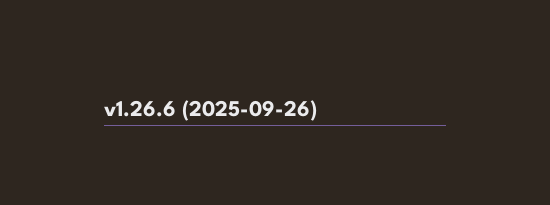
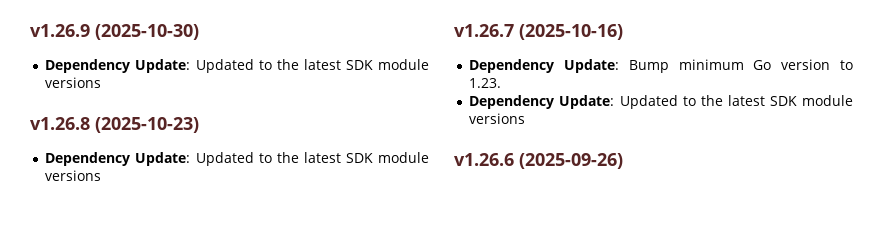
(104, 108) none -> [30,24,199,40] [45,59,429,73] [45,77,102,88] [30,117,199,133] [45,152,429,166] [45,170,102,181] [454,24,623,40] [469,59,853,73] [469,78,502,88] [469,95,853,109] [469,113,526,124] v1.26.9 (2025-10-30) // Dependency Update: Updated to the latest SDK module versions // v1.26.8 (2025-10-23) // Dependency Update: Updated to the latest SDK module versions // v1.26.7 (2025-10-16) // Dependency Update: Bump minimum Go version to 1.23. // Dependency Update: Updated to the latest SDK module versions //

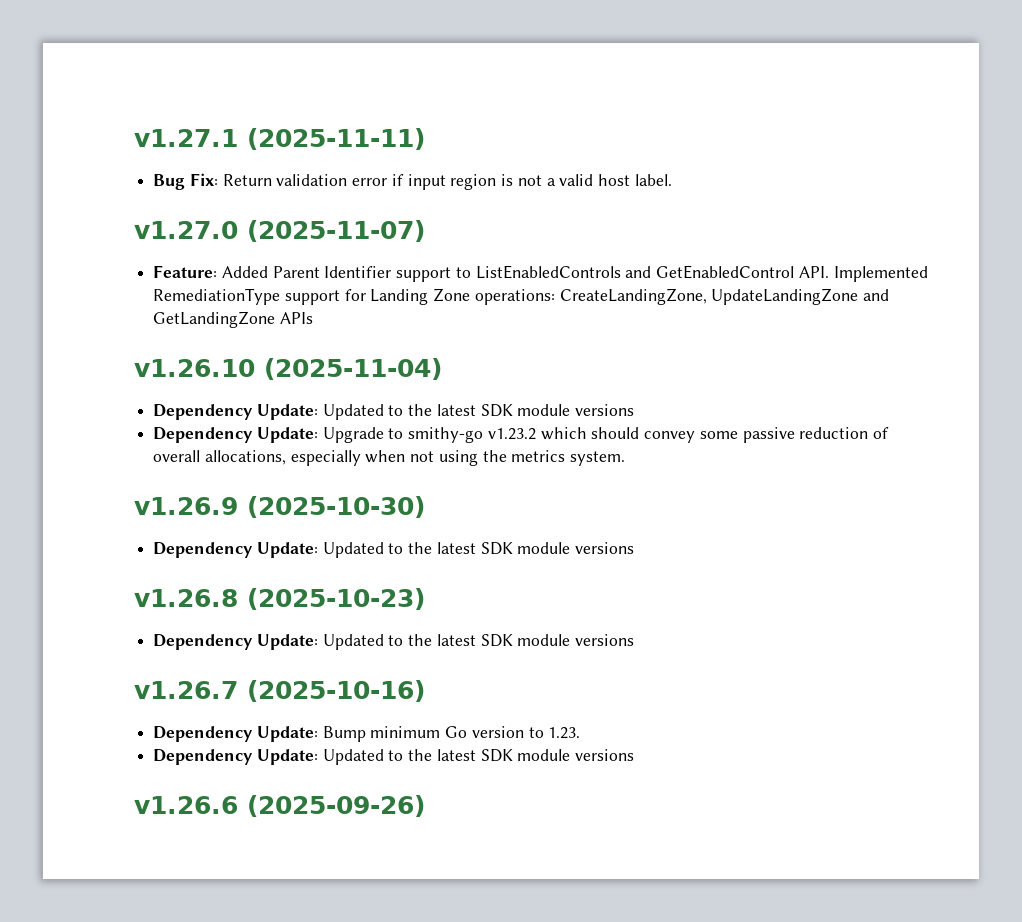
(30, 30) none -> [134,128,425,150] [153,173,672,190] [134,220,425,242] [153,265,928,282] [153,288,890,305] [153,311,313,328] [134,358,442,380] [153,404,635,420] [153,427,889,443] [153,450,626,466] v1.27.1 (2025-11-11) // Bug Fix: Return validation error if input region is not a valid host label. // v1.27.0 (2025-11-07) // Feature: Added Parent Identifier support to ListEnabledControls and GetEnabledControl API. Implemented RemediationType support for Landing Zone operations: CreateLandingZone, UpdateLandingZone and GetLandingZone APIs // v1.26.10 (2025-11-04) // Dependency Update: Updated to the latest SDK module versions // Dependency Update: Upgrade to smithy-go v1.23.2 which should convey some passive reduction of overall allocations, especially when not using the metrics system. //

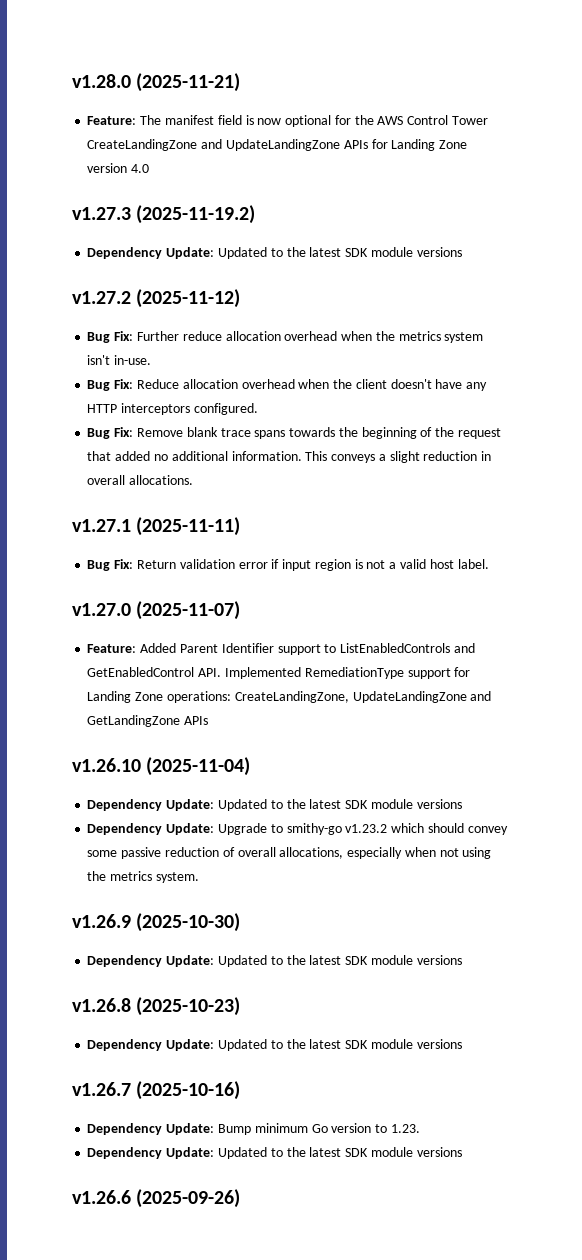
(134, 138) none -> [72,73,241,92] [87,115,488,127] [87,139,468,151] [87,163,150,173] [72,205,256,224] [87,247,462,259] [72,289,241,308] [87,331,484,343] [87,355,152,365] [87,379,488,391] [87,403,258,415] [87,427,501,439] [87,451,492,463] [87,475,194,485] v1.28.0 (2025-11-21) // Feature: The manifest field is now optional for the AWS Control Tower CreateLandingZone and UpdateLandingZone APIs for Landing Zone version 4.0 // v1.27.3 (2025-11-19.2) // Dependency Update: Updated to the latest SDK module versions // v1.27.2 (2025-11-12) // Bug Fix: Further reduce allocation overhead when the metrics system isn't in-use. // Bug Fix: Reduce allocation overhead when the client doesn't have any HTTP interceptors configured. // Bug Fix: Remove blank trace spans towards the beginning of the request that added no additional information. This conveys a slight reduction in overall allocations. //

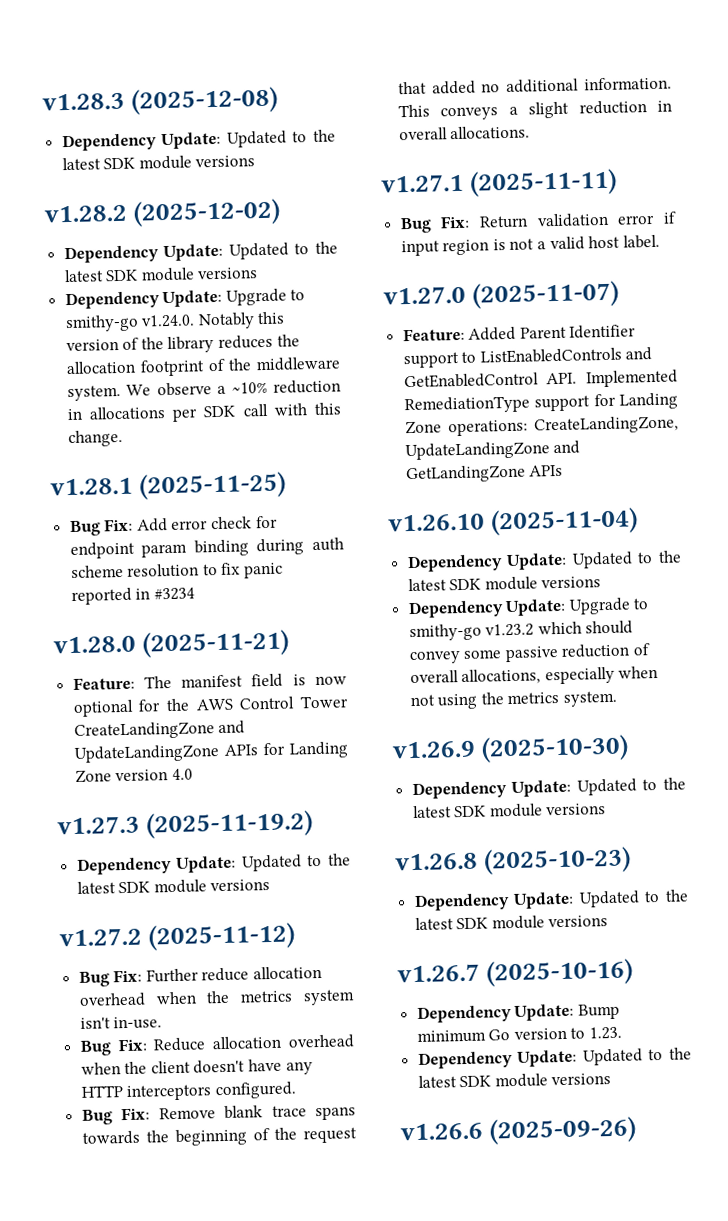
(72, 81) none -> [42,86,279,115] [61,129,336,152] [61,155,256,171] [44,198,282,227] [63,241,338,264] [63,267,259,283] [64,288,306,310] [64,311,286,333] [65,334,300,353] [65,356,341,377] [66,379,341,402] [66,402,341,422] [67,429,123,448] [50,471,287,500] [69,515,278,537] [69,537,344,560] [70,562,284,579] [70,587,195,606] v1.28.3 (2025-12-08) // Dependency Update: Updated to the latest SDK module versions // v1.28.2 (2025-12-02) // Dependency Update: Updated to the latest SDK module versions // Dependency Update: Upgrade to smithy-go v1.24.0. Notably this version of the library reduces the allocation footprint of the middleware system. We observe a ~10% reduction in allocations per SDK call with this change. // v1.28.1 (2025-11-25) // Bug Fix: Add error check for endpoint param binding during auth scheme resolution to fix panic reported in #3234 //

